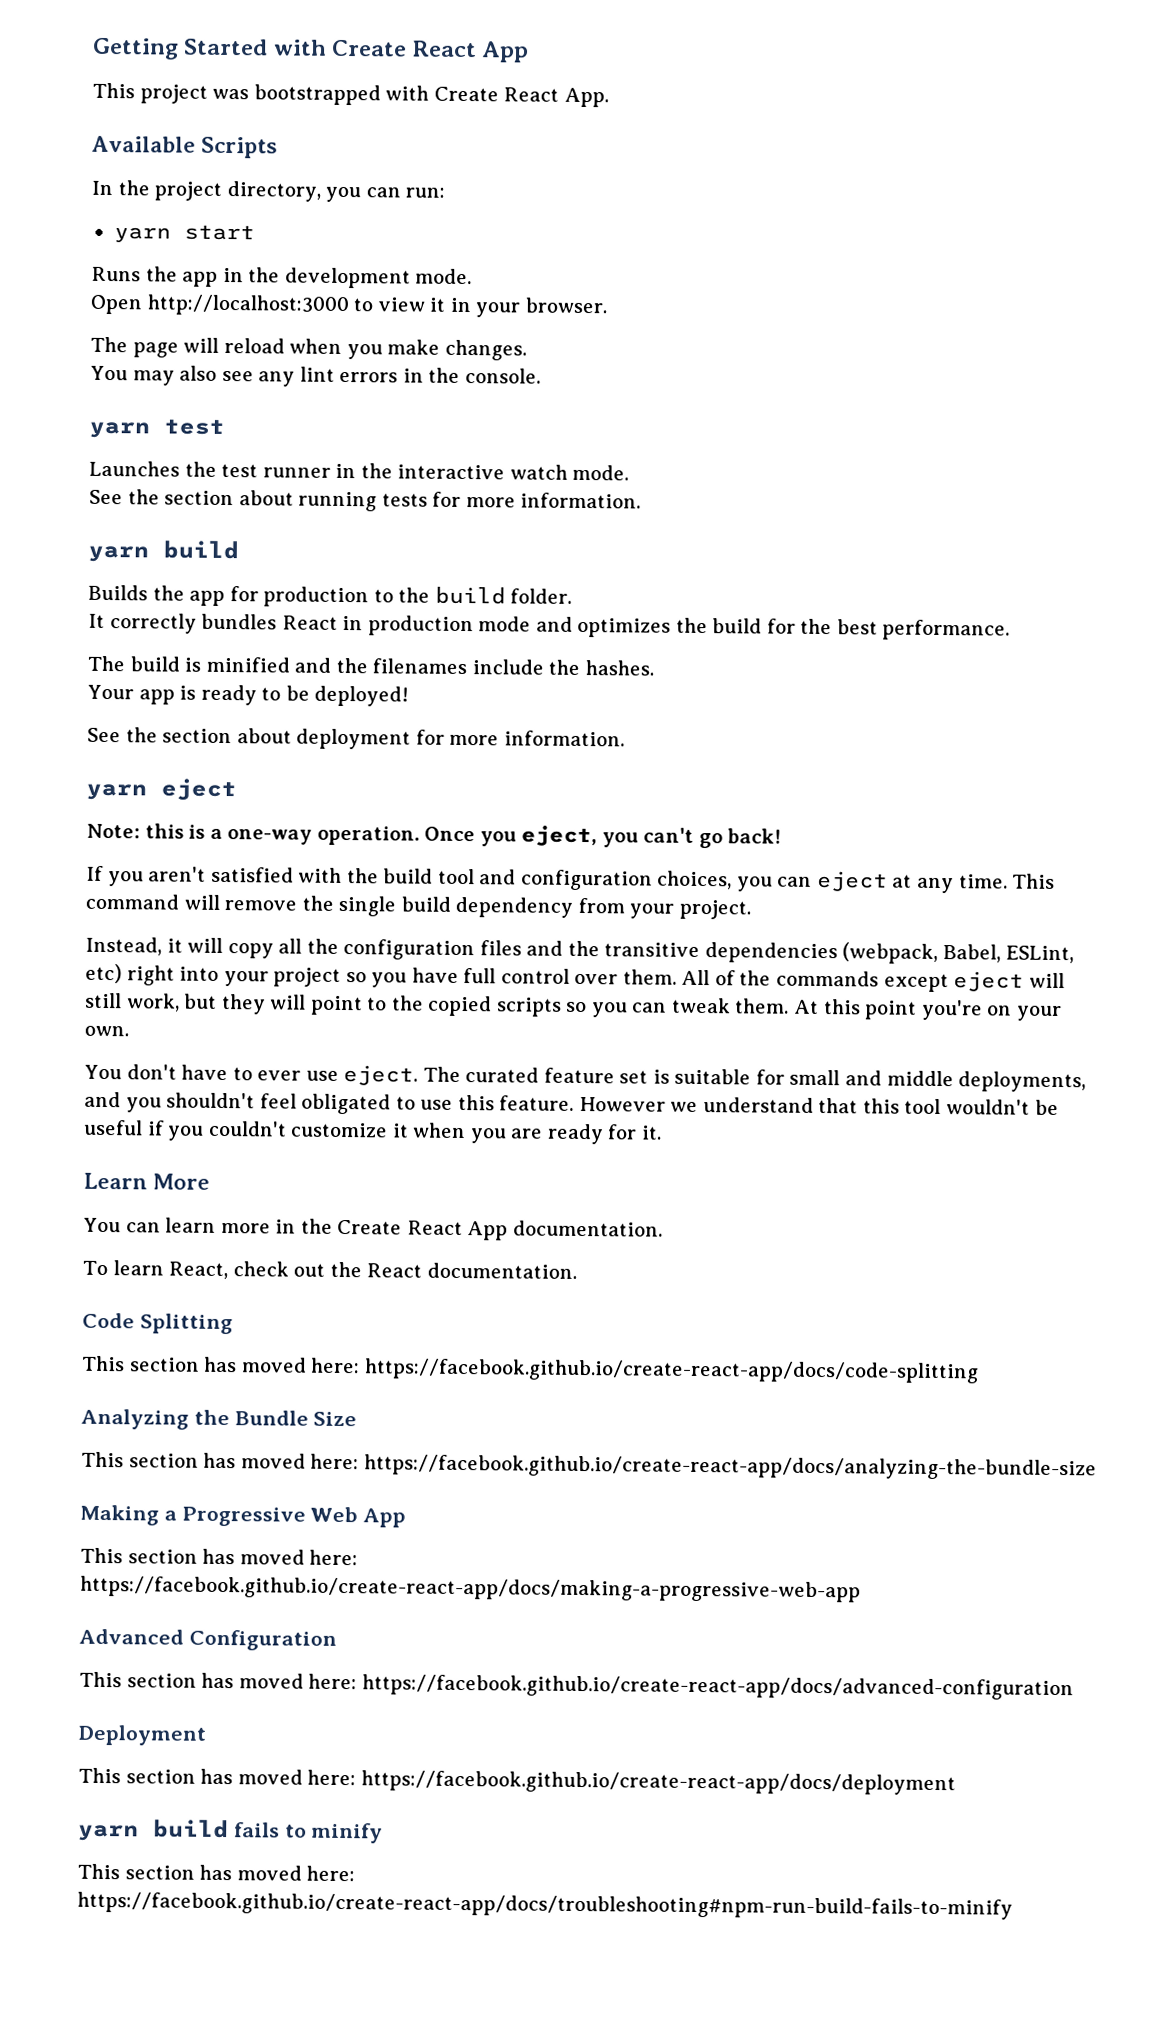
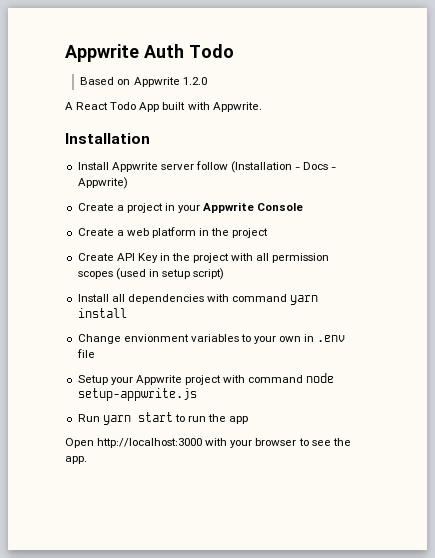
[92,37,529,63] [92,82,609,108] [91,135,279,159] [91,180,446,203] Getting Started with Create React App // This project was bootstrapped with Create React App. // Available Scripts // In the project directory, you can run: // -> [65,44,234,62] [80,77,207,87] [65,102,262,112] [65,133,150,144] [77,161,337,173] [77,177,128,189] [77,202,304,213] [77,227,269,238] [77,253,330,263] [77,268,225,280] [77,294,319,305] [77,308,127,318] [77,334,346,344] [76,349,95,358] [77,373,335,385] [77,388,197,401] [77,414,100,422] Appwrite Auth Todo // Based on Appwrite 1.2.0 // A React Todo App built with Appwrite. // Installation // Install Appwrite server follow (Installation - Docs - Appwrite) // Create a project in your Appwrite Console // Create a web platform in the project // Create API Key in the project with all permission scopes (used in setup script) // Install all dependencies with command yarn install // Change envionment variables to your own in .env file // Setup your Appwrite project with command node setup-appwrite.js // Run
[91,266,473,289] [90,294,607,318] [90,336,527,361] [90,365,541,387] [89,419,225,439] [89,460,630,481] [89,489,642,512] [88,540,239,563] [88,584,573,608] [88,613,1011,641] [87,655,654,676] [87,684,410,707] [87,727,625,750] [86,778,237,802] [86,823,782,849] [86,865,1056,894] [85,893,751,920] [85,936,1075,964] [85,963,1065,993] [85,992,1062,1022] [84,1025,129,1037] [84,1064,1087,1093] [84,1091,1059,1116] [83,1119,662,1145] [83,1172,211,1190] [83,1217,663,1241] [82,1260,577,1280] [82,1312,233,1335] [81,1355,979,1384] [81,1408,358,1430] [81,1451,1097,1481] [80,1504,407,1528] [80,1547,359,1566] [80,1575,861,1603] [79,1628,337,1651] [79,1671,1074,1701] [78,1724,207,1746] [78,1767,956,1796] [78,1819,384,1844] [77,1863,356,1882] [77,1891,1013,1920] // Runs the app in the development mode. // Open http://localhost:3000 to view it in your browser. // The page will reload when you make changes. // You may also see any lint errors in the console. // yarn test // Launches the test runner in the interactive watch mode. // See the section about running tests for more information. // yarn build // Builds the app for production to the build folder. // It correctly bundles React in production mode and optimizes the build for the best performance. // The build is minified and the filenames include the hashes. // Your app is ready to be deployed! // See the section about deployment for more information. // yarn eject // Note: this is a one-way operation. Once you eject, you can't go back! // If you aren't satisfied with the build tool and configuration choices, you can eject at any time. This command will remove the single build dependency from your project. // Instead, it will copy all the configuration files and the transitive dependencies (webpack, Babel, ESLint, etc) right into your project so you have full control over them. All of the commands except eject will still work, but they will point to the copied scripts so you can tweak them. At this point you're on your own. // You don't have to ever use eject. The curated feature set is suitable for small and middle deployments, and you shouldn't feel obligated to use this feature. However we understand that this tool wouldn't be useful if you couldn't customize it when you are ready for it. // Learn More // You can learn more in the Create React App documentation. // To learn React, check out the React documentation. // Code Splitting // This section has moved here: https://facebook.github.io/create-react-app/docs/code-splitting // Analyzing the Bundle Size // This section has moved here: https://facebook.github.io/create-react-app/docs/analyzing-the-bundle-size // Making a Progressive Web App // This section has moved here: https://facebook.github.io/create-react-app/docs/making-a-progressive-web-app // Advanced Configuration // This section has moved here: https://facebook.github.io/create-react-app/docs/advanced-configuration // Deployment // This section has moved here: https://facebook.github.io/create-react-app/docs/deployment // yarn build fails to minify // This section has moved here: https://facebook.github.io/create-react-app/docs/troubleshooting#npm-run-build-fails-to-minify -> [174,414,249,424] [65,438,351,448] [65,456,87,464] to run the app // Open http://localhost:3000 with your browser to see the app.

